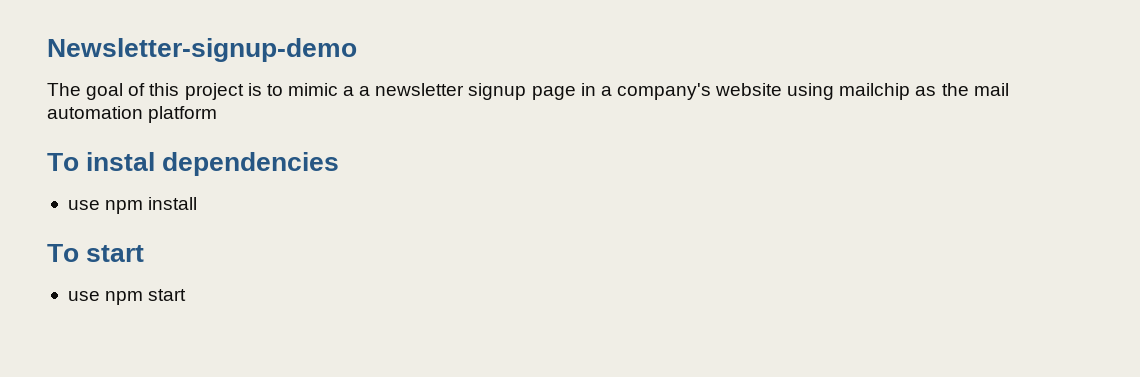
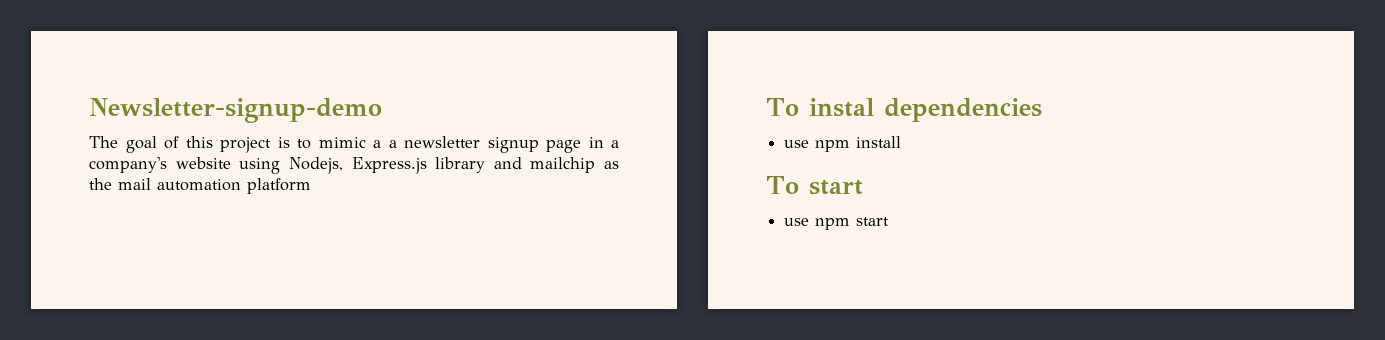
(835, 91) none -> [288,157,522,174] Nodejs, Express.js library and

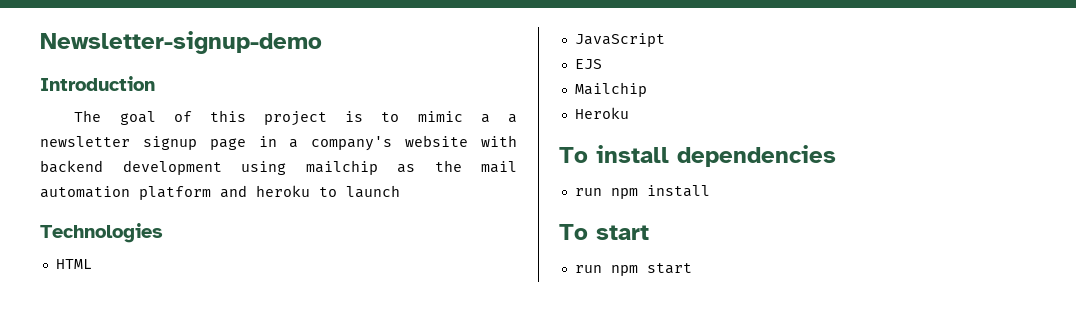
(382, 110) none -> [40,76,155,91] // Introduction
[239,157,522,174] using Nodejs, Express.js library and -> [480,135,517,147] [40,160,286,175] with backend development using
[766,98,874,117] // To instal -> [220,185,400,198] [40,223,163,243] [55,259,92,269] [574,33,665,47] [574,59,602,69] [574,82,647,97] [574,107,629,119] [559,145,669,163] and heroku to launch // Technologies // HTML // JavaScript // EJS // Mailchip // Heroku // To install
[784,140,810,148] use -> [574,188,602,196] run
[784,218,810,226] use -> [574,265,602,273] run

